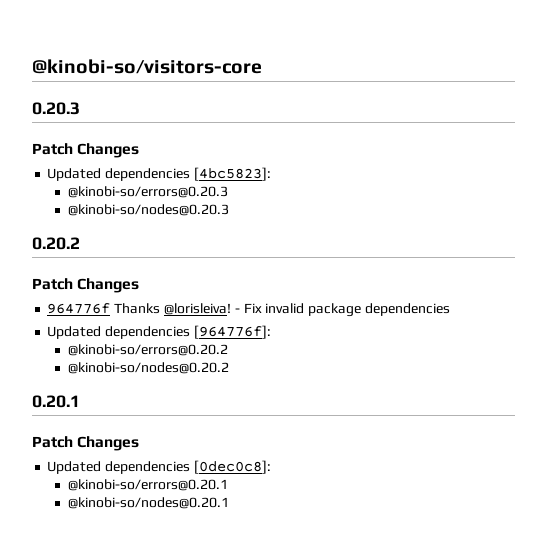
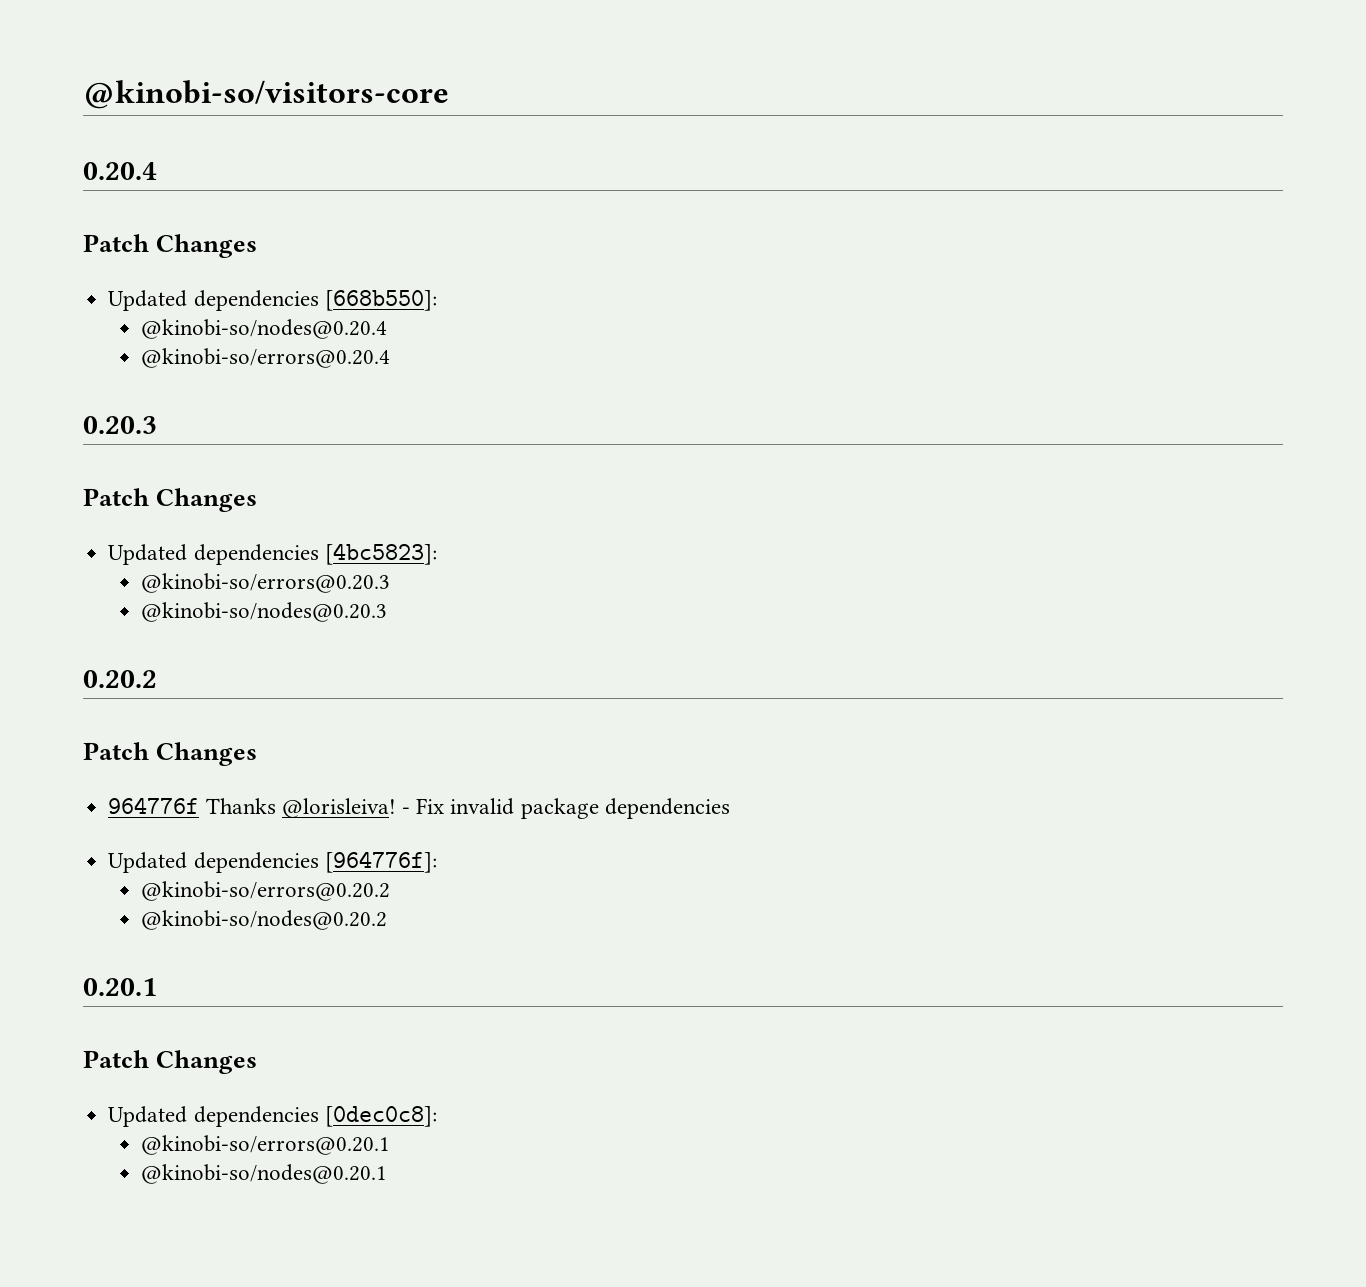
(262, 66) none -> [83,162,157,180] [83,234,258,258] [108,290,437,311] [141,319,388,339] [141,348,391,368] // 0.20.4 // Patch Changes // Updated dependencies [668b550]: // @kinobi-so/nodes@0.20.4 // @kinobi-so/errors@0.20.4

